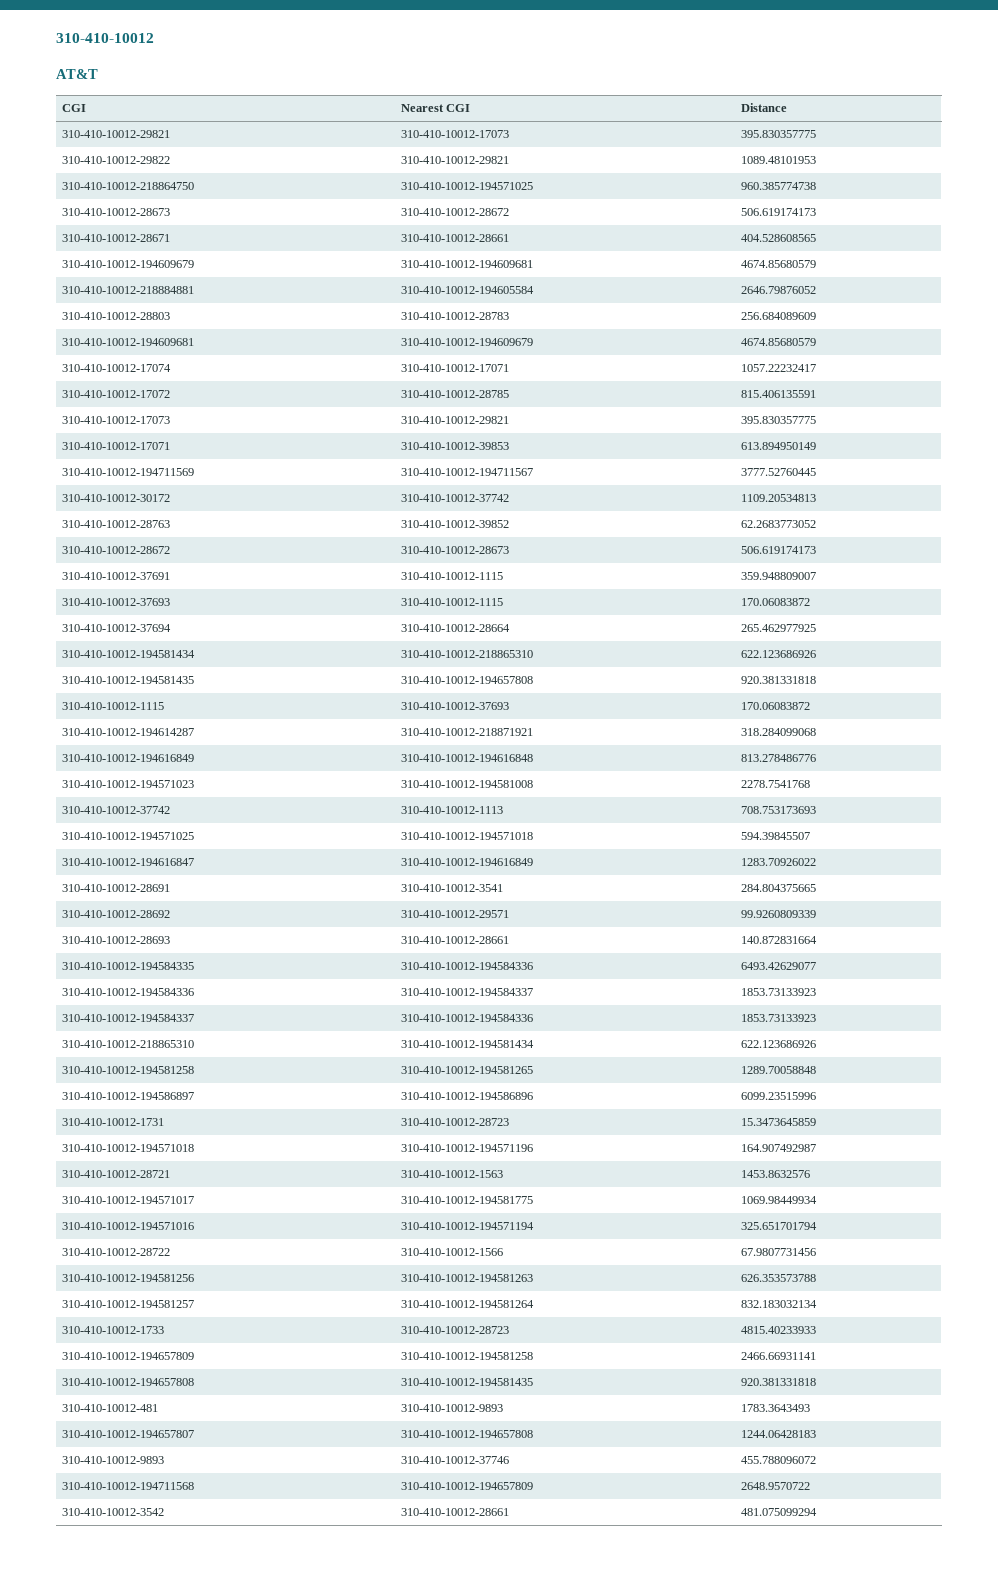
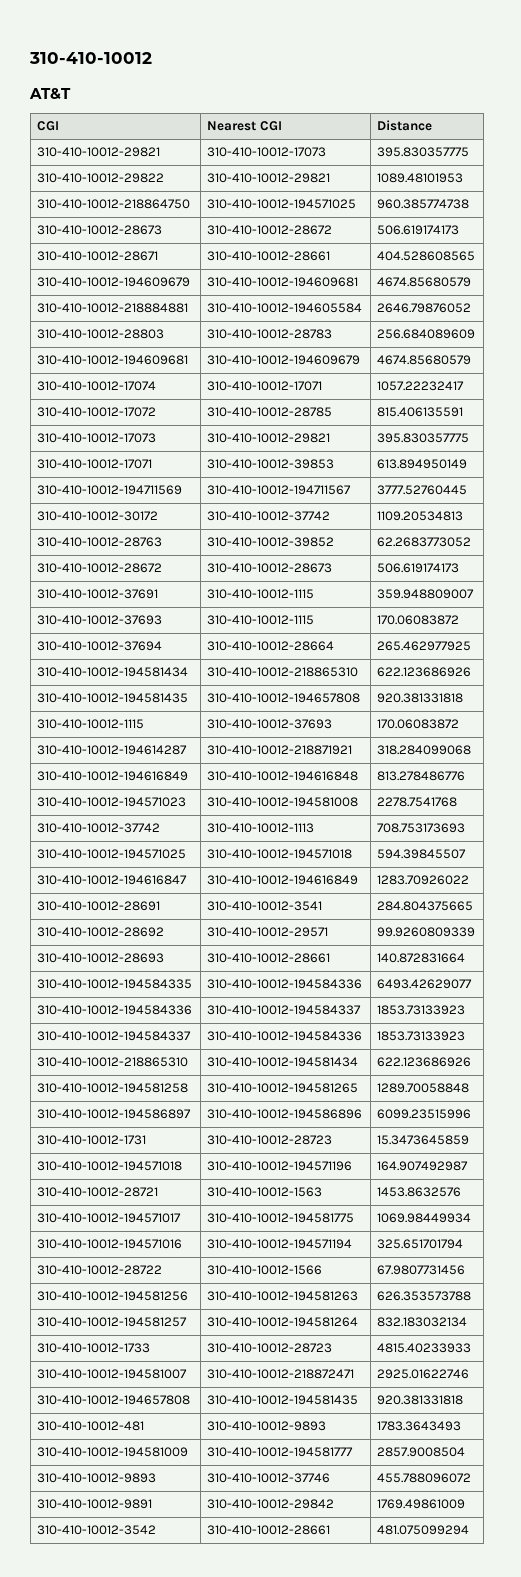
[61,1352,194,1360] [400,1352,533,1360] [740,1352,816,1360] 310-410-10012-194657809 | 310-410-10012-194581258 | 2466.66931141 -> [37,1369,188,1379] [207,1369,355,1379] [377,1369,470,1379] 310-410-10012-194581007 | 310-410-10012-218872471 | 2925.01622746
[61,1430,194,1438] [400,1430,533,1438] [740,1430,816,1438] 310-410-10012-194657807 | 310-410-10012-194657808 | 1244.06428183 -> [37,1447,189,1457] [207,1447,354,1457] [377,1447,466,1457] 310-410-10012-194581009 | 310-410-10012-194581777 | 2857.9008504
[61,1482,194,1490] [400,1482,533,1490] [740,1482,810,1490] 310-410-10012-194711568 | 310-410-10012-194657809 | 2648.9570722 -> [37,1499,153,1509] [207,1499,335,1509] [377,1499,466,1509] 310-410-10012-9891 | 310-410-10012-29842 | 1769.49861009

